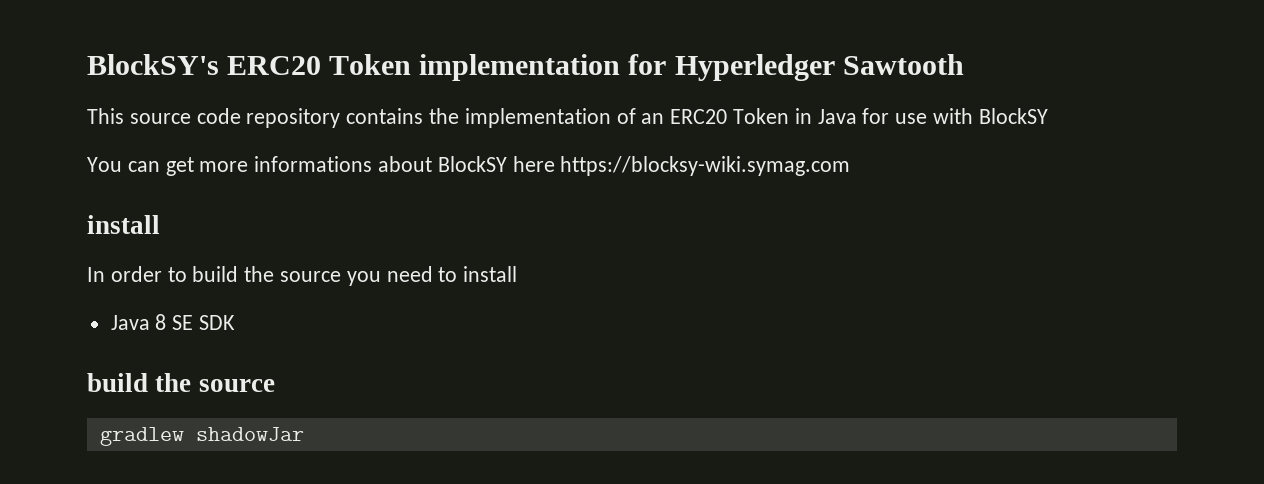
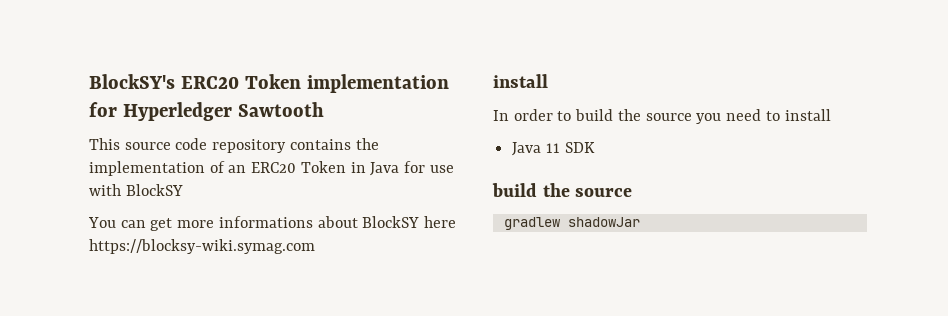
[155,314,194,330] 8 SE -> [545,143,560,153] 11

